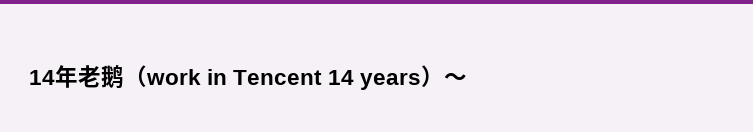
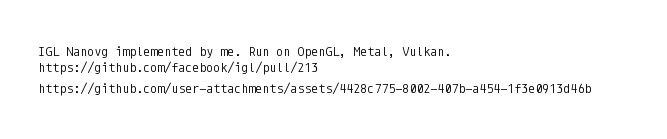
[29,65,468,90] 14年老鹅（work in Tencent 14 years）～ -> [38,46,451,59] [38,61,318,75] [38,82,591,96] IGL Nanovg implemented by me. Run on OpenGL, Metal, Vulkan. https://github.com/facebook/igl/pull/213 // https://github.com/user-attachments/assets/4428c775-8002-407b-a454-1f3e0913d46b

